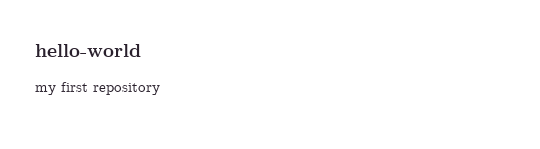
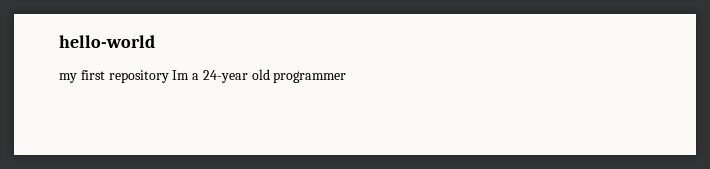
(160, 89) none -> [172,69,347,83] Im a 24-year old programmer

